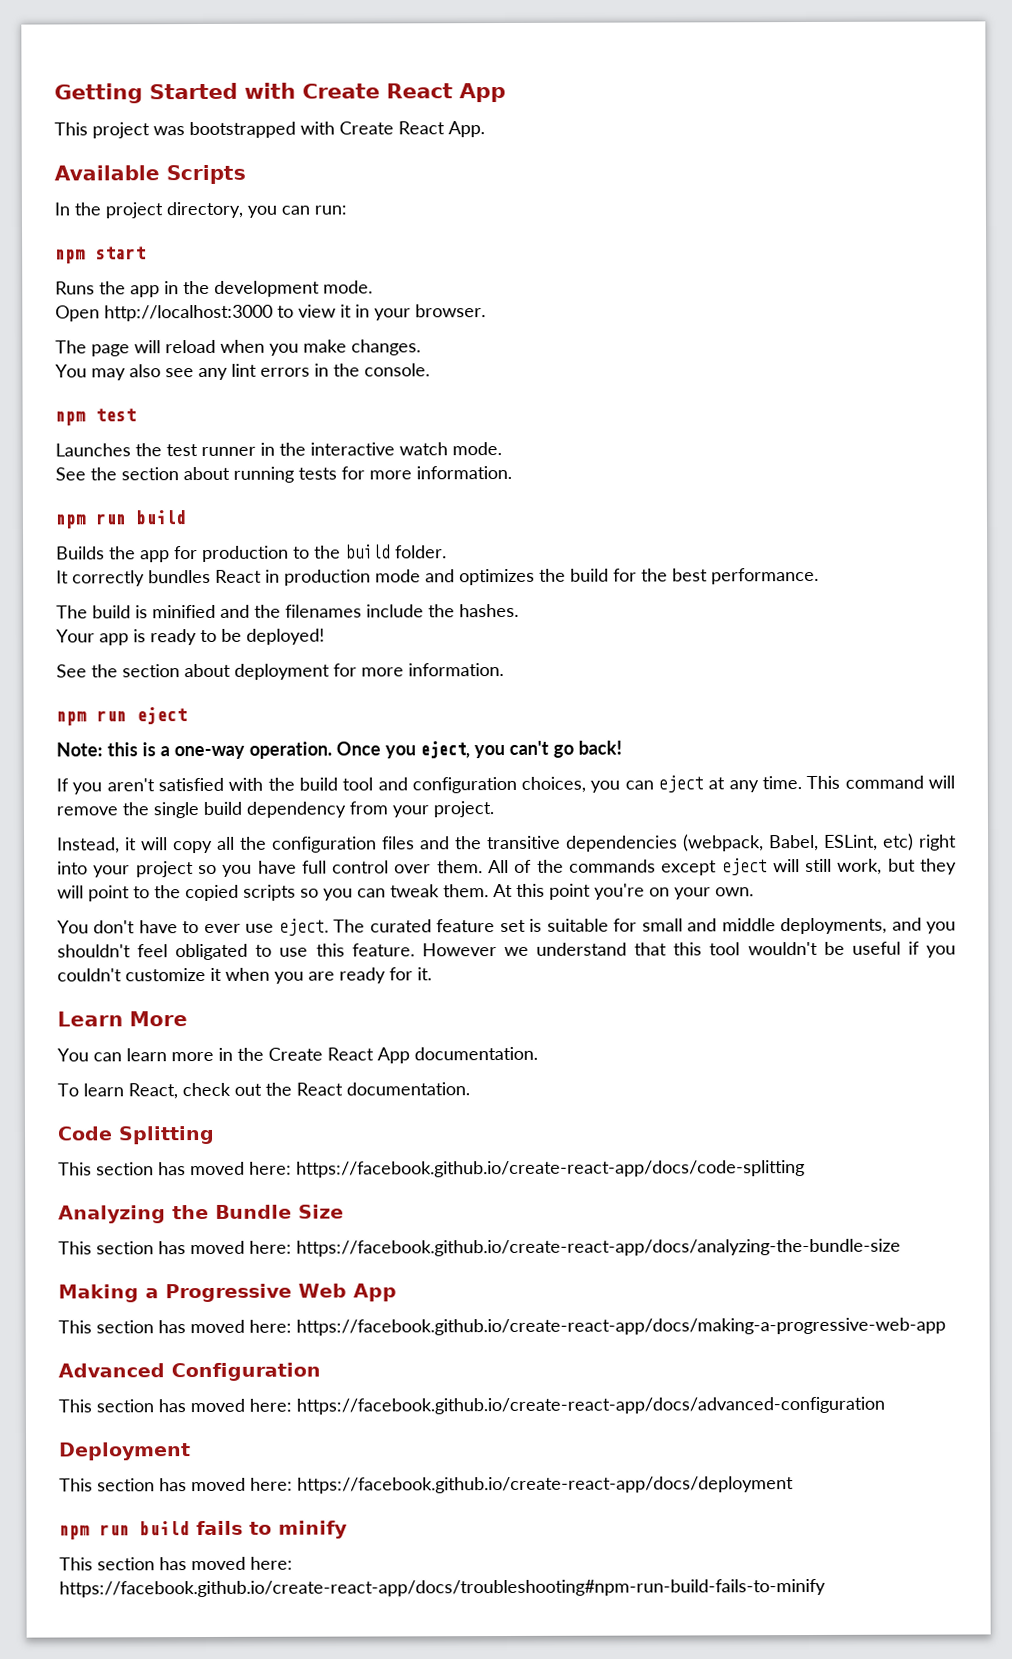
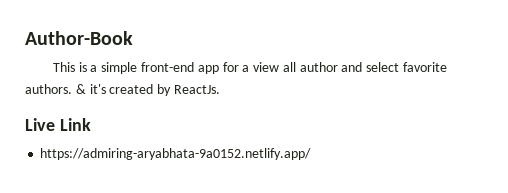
[54,82,506,104] [54,121,485,139] [54,164,246,185] [54,201,347,219] [55,246,146,264] [55,280,373,298] [55,304,486,322] [55,339,421,357] [55,363,430,381] [55,408,136,426] [55,442,502,457] [55,465,512,483] [55,510,186,529] [56,544,447,563] [56,567,819,587] [56,603,519,619] [56,628,325,646] [56,663,504,680] [56,707,187,726] [56,740,622,760] [56,775,955,795] [56,801,494,819] [57,833,957,854] [57,858,957,878] [57,883,754,902] [57,917,957,936] [57,941,957,961] [57,967,432,984] [57,1011,188,1027] [57,1046,538,1064] [57,1082,470,1100] [57,1125,215,1145] [58,1160,805,1178] [58,1204,344,1224] [58,1238,901,1257] [58,1283,397,1303] [58,1317,946,1336] [58,1362,321,1382] [58,1396,885,1415] [59,1442,191,1461] [59,1476,794,1494] [59,1520,348,1540] [59,1556,293,1571] [59,1578,826,1598] Getting Started with Create React App // This project was bootstrapped with Create React App. // Available Scripts // In the project directory, you can run: // npm start // Runs the app in the development mode. // Open http://localhost:3000 to view it in your browser. // The page will reload when you make changes. // You may also see any lint errors in the console. // npm test // Launches the test runner in the interactive watch mode. // See the section about running tests for more information. // npm run build // Builds the app for production to the build folder. // It correctly bundles React in production mode and optimizes the build for the best performance. // The build is minified and the filenames include the hashes. // Your app is ready to be deployed! // See the section about deployment for more information. // npm run eject // Note: this is a one-way operation. Once you eject, you can't go back! // If you aren't satisfied with the build tool and configuration choices, you can eject at any time. This command will remove the single build dependency from your project. // Instead, it will copy all the configuration files and the transitive dependencies (webpack, Babel, ESLint, etc) right into your project so you have full control over them. All of the commands except eject will still work, but they will point to the copied scripts so you can tweak them. At this point you're on your own. // You don't have to ever use eject. The curated feature set is suitable for small and middle deployments, and you shouldn't feel obligated to use this feature. However we understand that this tool wouldn't be useful if you couldn't customize it when you are ready for it. // Learn More // You can learn more in the Create React App documentation. // To learn React, check out the React documentation. // Code Splitting // This section has moved here: https://facebook.github.io/create-react-app/docs/code-splitting // Analyzing the Bundle Size // This section has moved here: https://facebook.github.io/create-react-app/docs/analyzing-the-bundle-size // Making a Progressive Web App // This section has moved here: https://facebook.github.io/create-react-app/docs/making-a-progressive-web-app // Advanced Configuration // This section has moved here: https://facebook.github.io/create-react-app/docs/advanced-configuration // Deployment // This section has moved here: https://facebook.github.io/create-react-app/docs/deployment // npm run build fails to minify // This section has moved here: https://facebook.github.io/create-react-app/docs/troubleshooting#npm-run-build-fails-to-minify -> [25,31,133,45] [52,62,447,74] [25,84,220,96] [25,118,91,131] [40,148,312,160] Author-Book // This is a simple front-end app for a view all author and select favorite authors. & it's created by ReactJs. // Live Link // https://admiring-aryabhata-9a0152.netlify.app/

